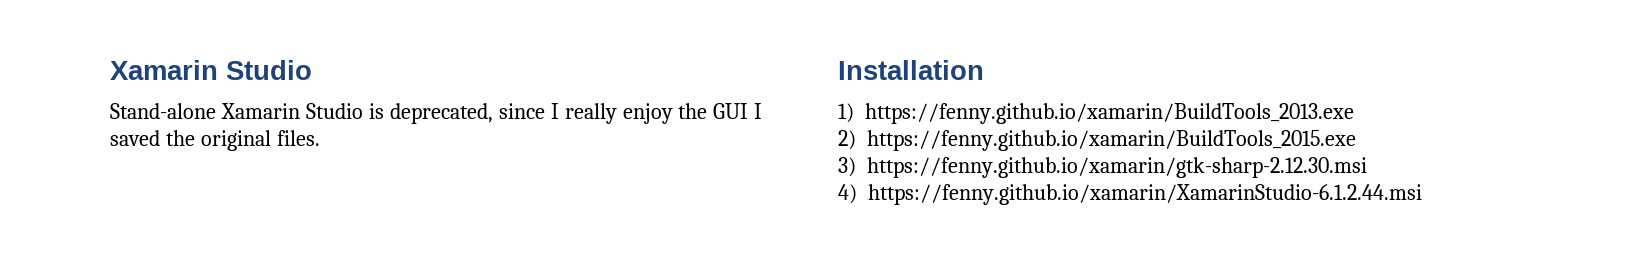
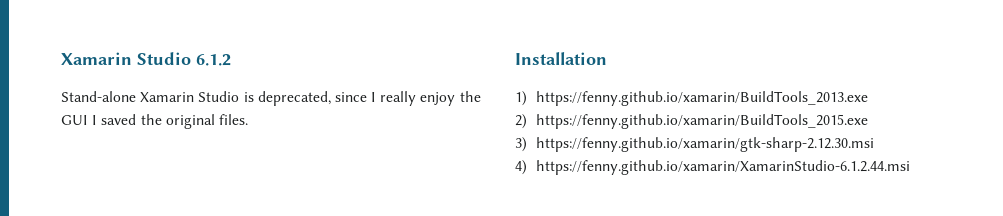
[110,60,312,80] Xamarin Studio -> [61,52,231,66] Xamarin Studio 6.1.2

